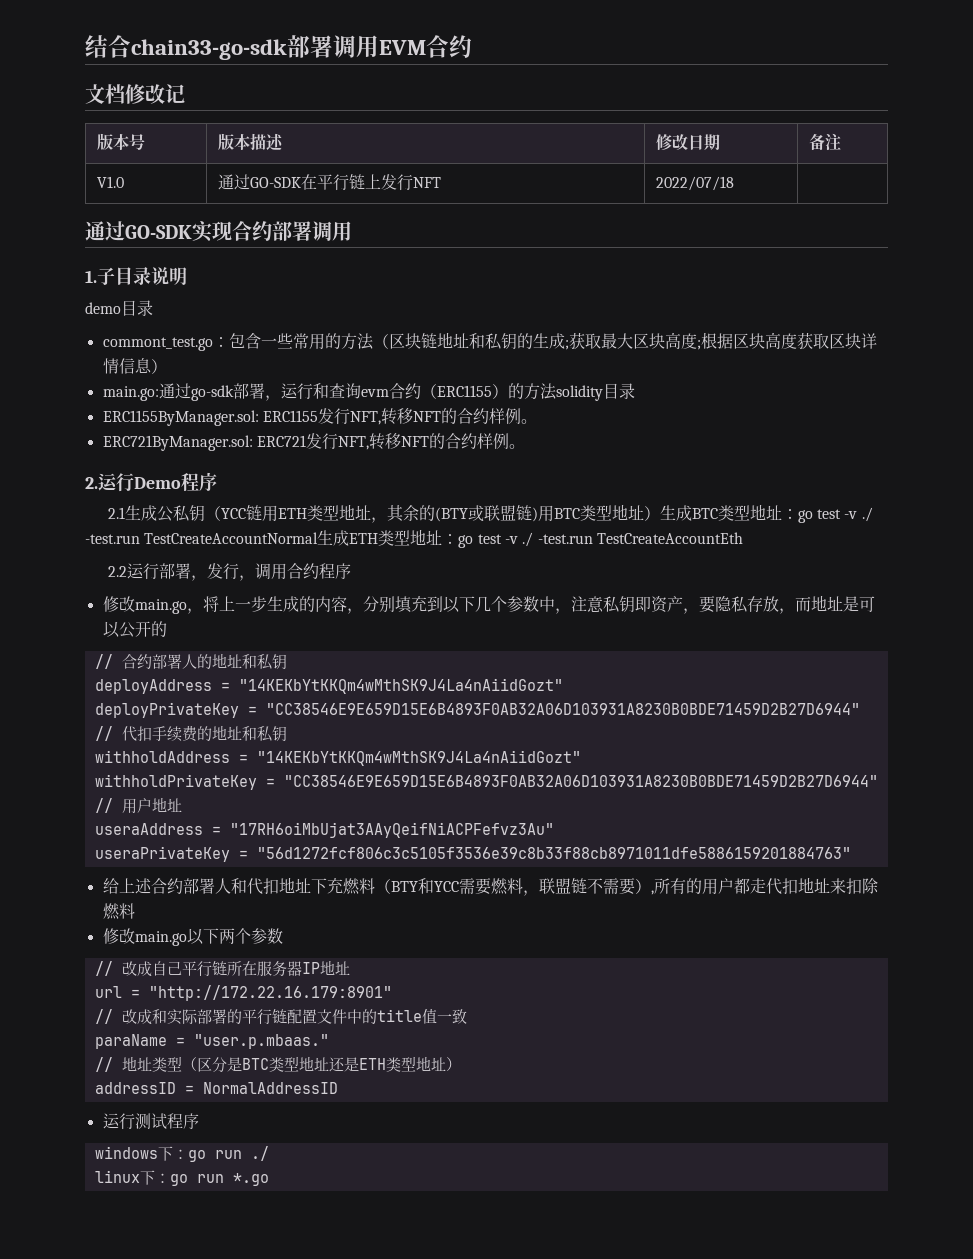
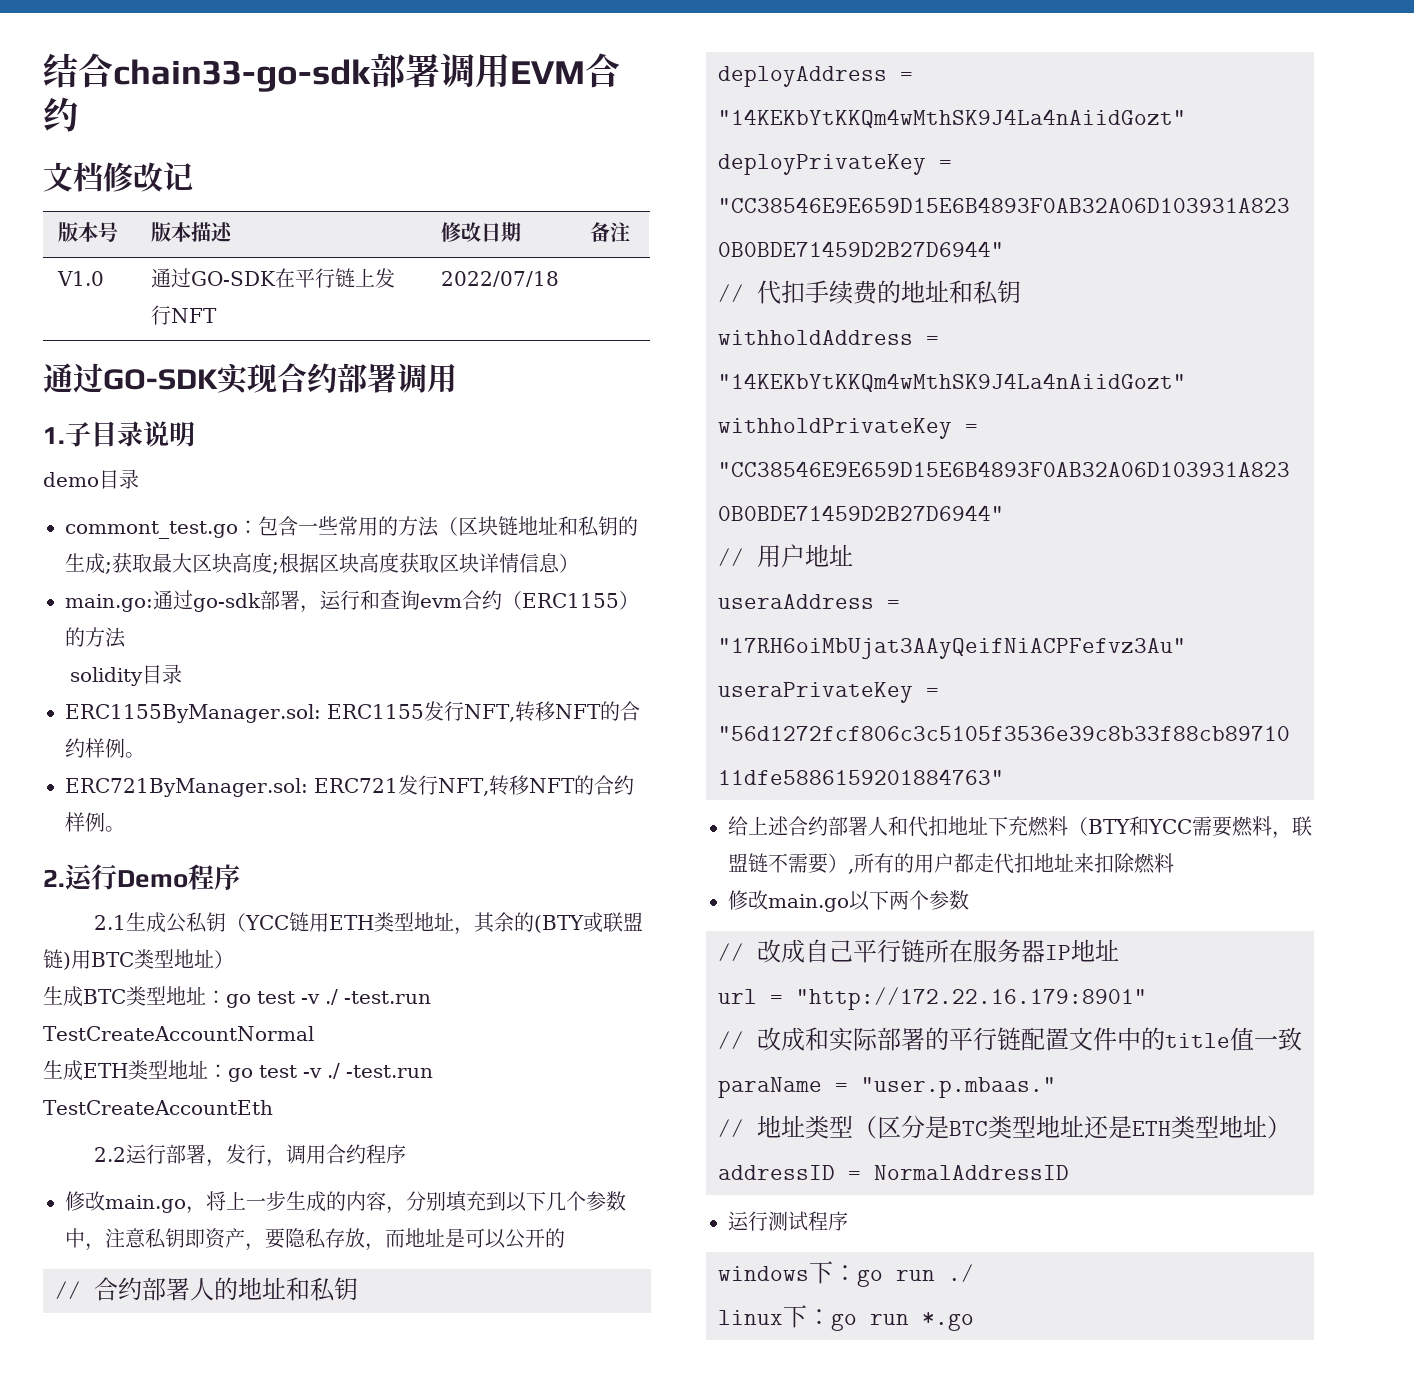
(557, 391) none -> (126, 637) //
(660, 513) none -> (234, 959) //
(319, 538) none -> (314, 1033) //

